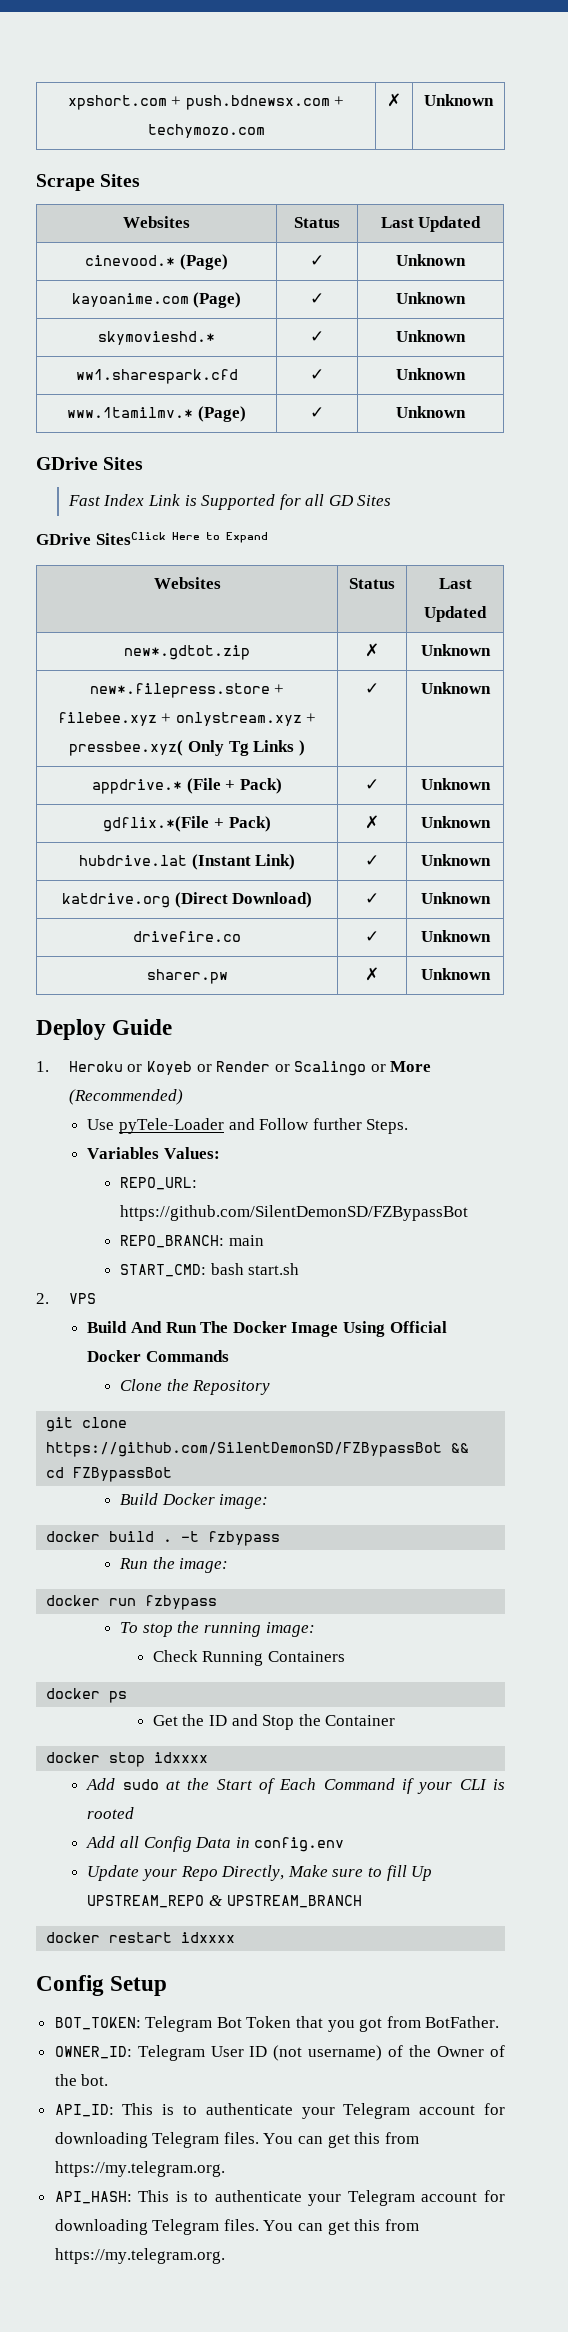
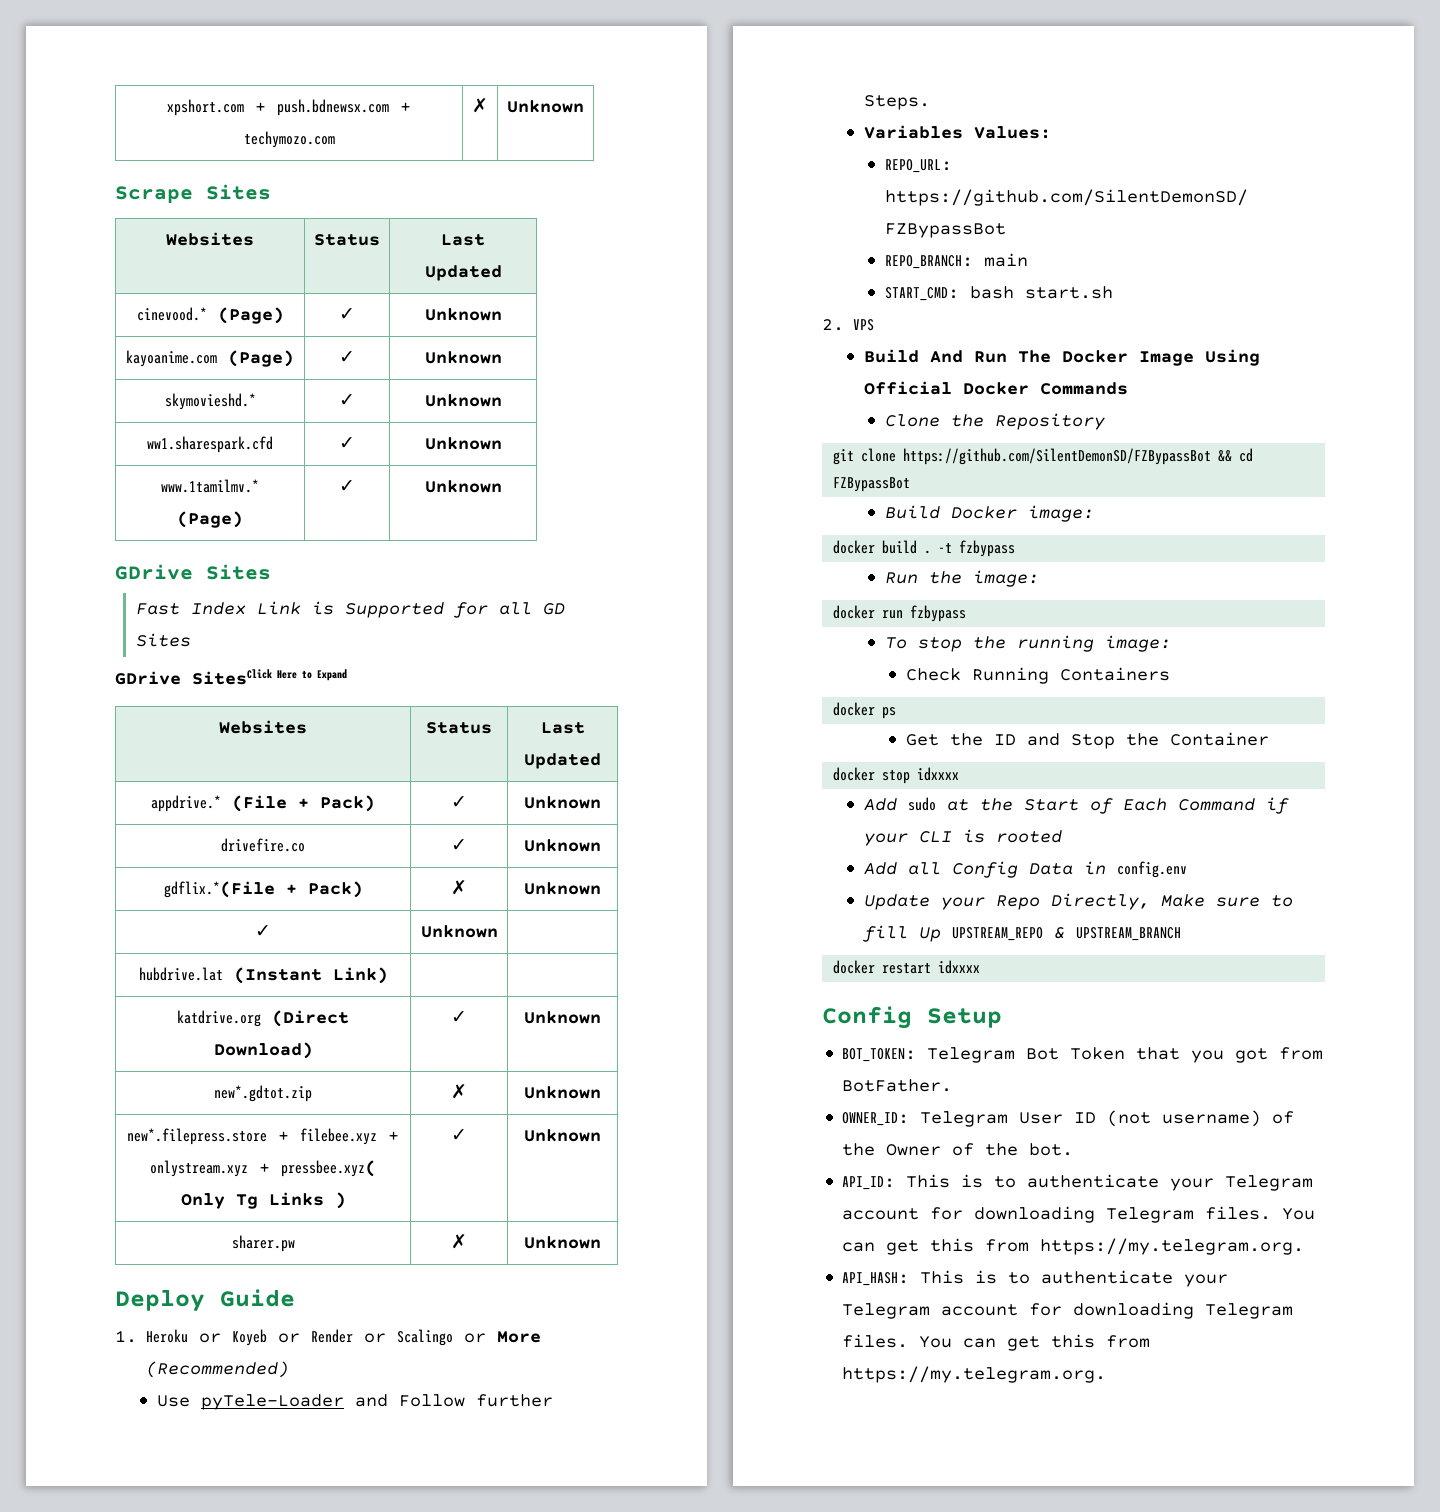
(487, 614) none -> [151,795,375,812] [451,796,467,808] [524,796,601,809] [221,838,305,852] [451,839,467,851] [524,839,601,852] [163,881,363,898] [451,880,467,895] [524,882,601,895] [255,925,271,937] [420,925,498,938] [138,967,388,984] [177,1010,349,1027] [213,1042,313,1059] [451,1011,467,1023] [524,1011,601,1024] // appdrive.* (File + Pack) | ✓ | Unknown // drivefire.co | ✓ | Unknown // gdflix.*(File + Pack) | ✗ | Unknown // ✓ | Unknown | // hubdrive.lat (Instant Link) | | // katdrive.org (Direct Download) | ✓ | Unknown
[92,778,282,794] [365,779,379,790] [420,778,491,790] [103,816,271,832] [365,815,379,829] [420,816,491,828] [78,854,296,870] [365,855,379,866] [420,854,491,866] [61,892,313,908] [365,893,379,904] [420,892,491,904] [133,931,241,942] [365,931,379,942] [420,930,491,942] // appdrive.* (File + Pack) | ✓ | Unknown // gdflix.*(File + Pack) | ✗ | Unknown // hubdrive.lat (Instant Link) | ✓ | Unknown // katdrive.org (Direct Download) | ✓ | Unknown // drivefire.co | ✓ | Unknown -> (601, 1135) none

